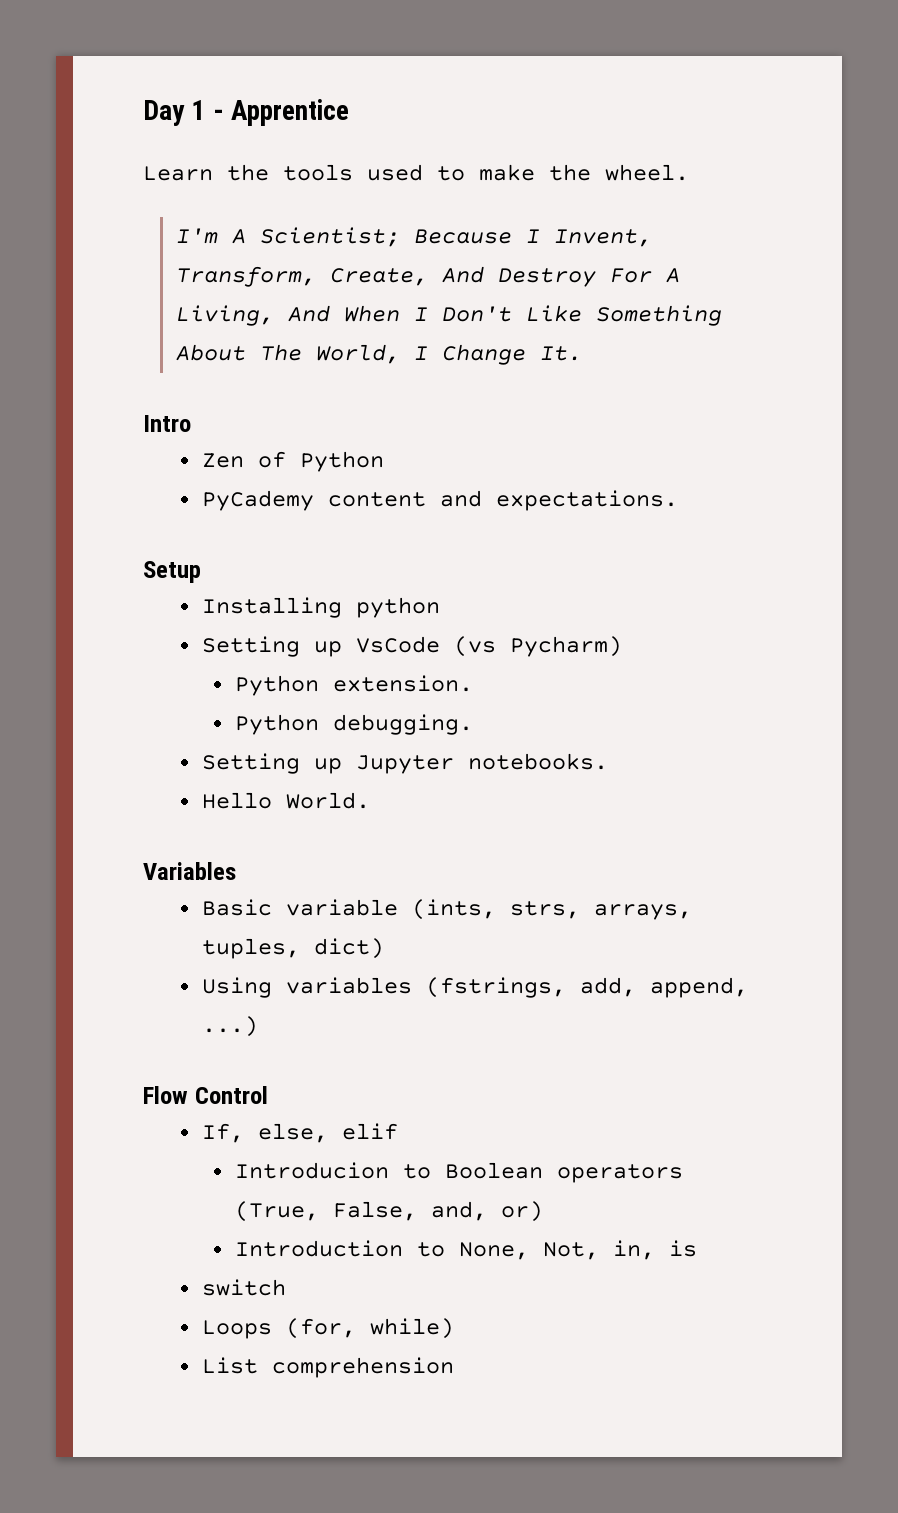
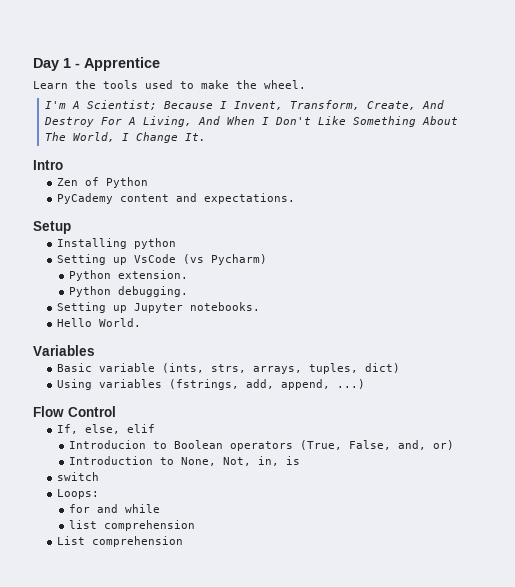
[201,1318,454,1339] Loops (for, while) -> [57,489,100,499] [69,504,161,513] [69,520,196,531] Loops: // for and while // list comprehension

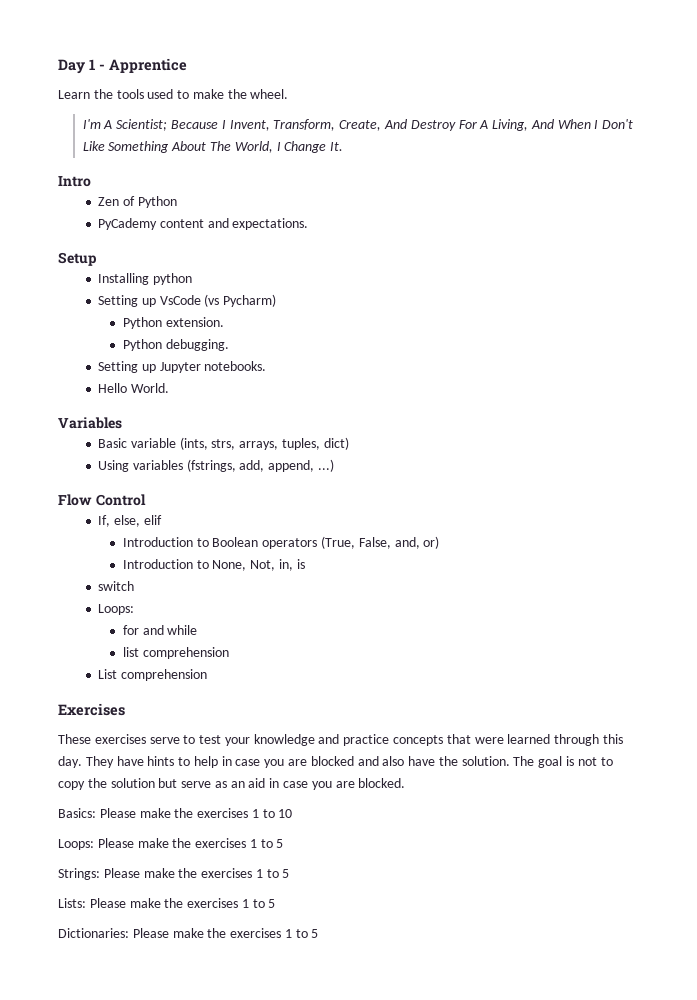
[69,440,147,449] Introducion -> [122,537,193,547] Introduction
(184, 541) none -> [58,703,125,716] [58,734,623,746] [58,756,613,768] [58,778,406,790] [58,808,293,818] [58,838,284,850] [58,868,290,880] [58,898,276,908] [58,928,319,938] // Exercises // These exercises serve to test your knowledge and practice concepts that were learned through this day. They have hints to help in case you are blocked and also have the solution. The goal is not to copy the solution but serve as an aid in case you are blocked. // Basics: Please make the exercises 1 to 10 // Loops: Please make the exercises 1 to 5 // Strings: Please make the exercises 1 to 5 // Lists: Please make the exercises 1 to 5 // Dictionaries: Please make the exercises 1 to 5

